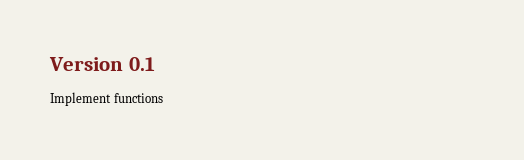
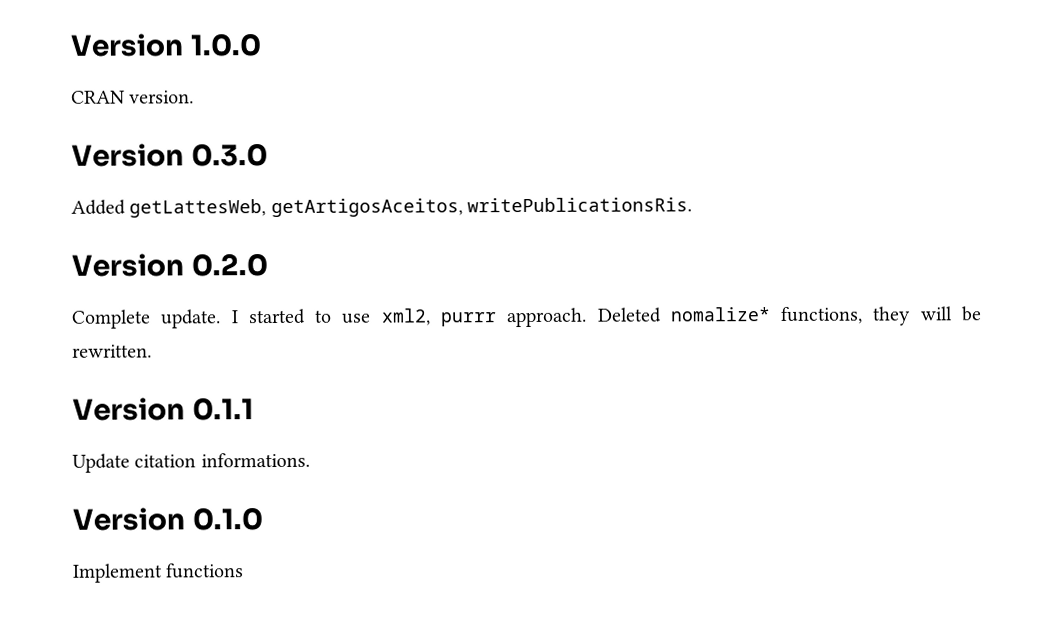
[49,57,155,71] Version 0.1 -> [70,33,261,57] [71,90,195,104] [71,143,268,167] [71,197,693,218] [71,253,268,277] [71,306,983,329] [72,344,152,358] [72,397,254,421] [72,452,310,473] [72,507,263,531] Version 1.0.0 // CRAN version. // Version 0.3.0 // Added getLattesWeb, getArtigosAceitos, writePublicationsRis. // Version 0.2.0 // Complete update. I started to use xml2, purrr approach. Deleted nomalize* functions, they will be rewritten. // Version 0.1.1 // Update citation informations. // Version 0.1.0

